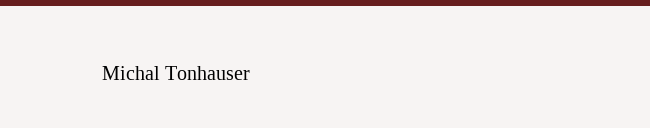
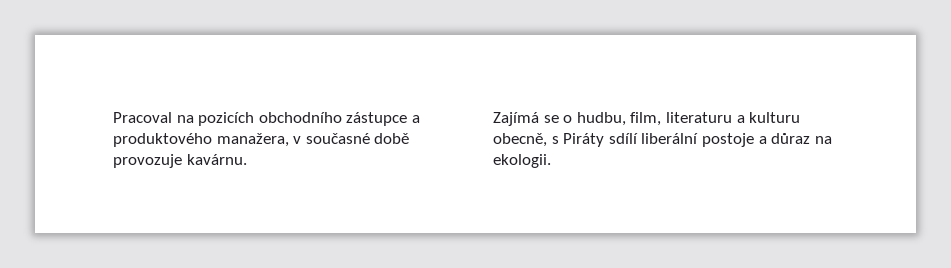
[102,66,251,80] Michal Tonhauser -> [113,112,420,126] [113,133,410,147] [113,154,247,168] [493,112,801,126] [493,133,832,147] [493,154,551,168] Pracoval na pozicích obchodního zástupce a produktového manažera, v současné době provozuje kavárnu. // Zajímá se o hudbu, film, literaturu a kulturu obecně, s Piráty sdílí liberální postoje a důraz na ekologii.

